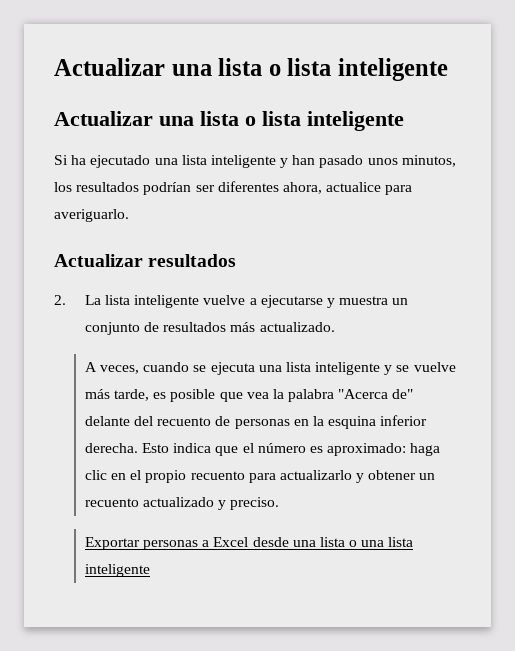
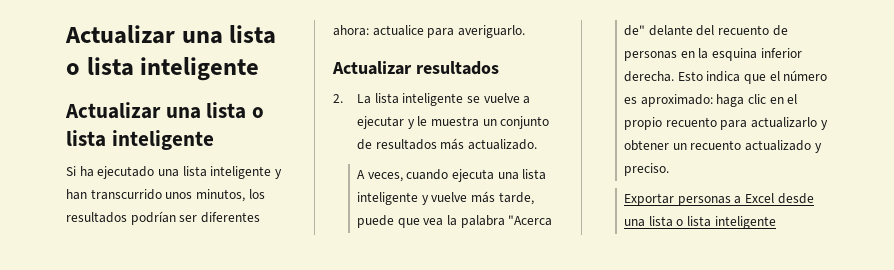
[319,155,364,168] pasado -> [90,189,162,200] transcurrido
[282,182,322,194] ahora, -> [333,25,369,36] ahora:
(200, 301) none -> [466,96,480,103] se
[260,295,335,308] ejecutarse y -> [357,116,428,129] ejecutar y le
[193,365,207,372] se -> (449, 174) none
[396,365,410,372] se -> (429, 200) none
[153,389,216,402] es posible -> [357,215,395,228] puede
[361,540,385,547] una -> (684, 222) none

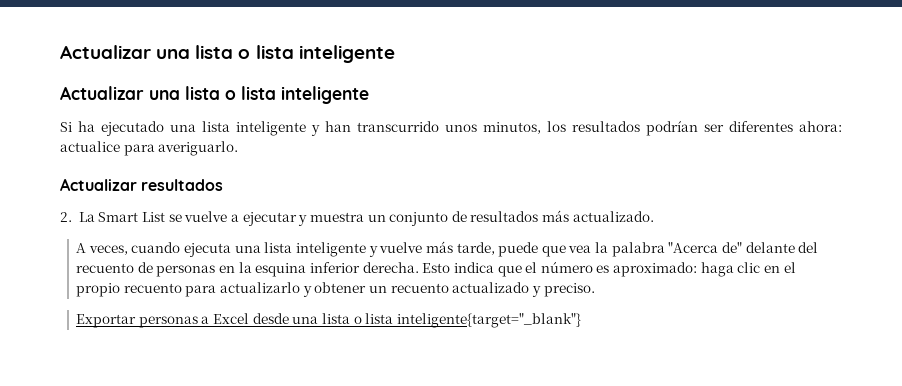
[374,93,464,106] lista inteligente -> [98,212,166,222] Smart List
[417,116,428,126] le -> (308, 220) none
[714,216,776,229] inteligente -> [396,313,581,328] inteligente{target="_blank"}

